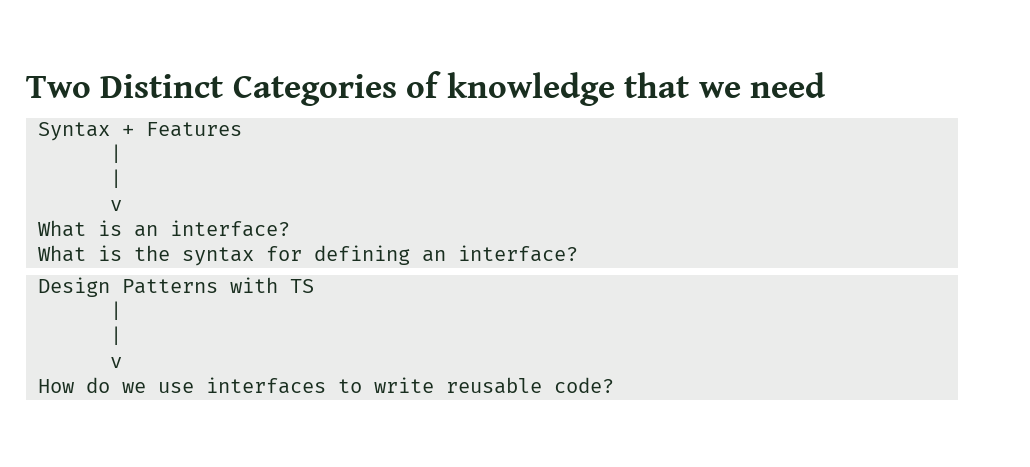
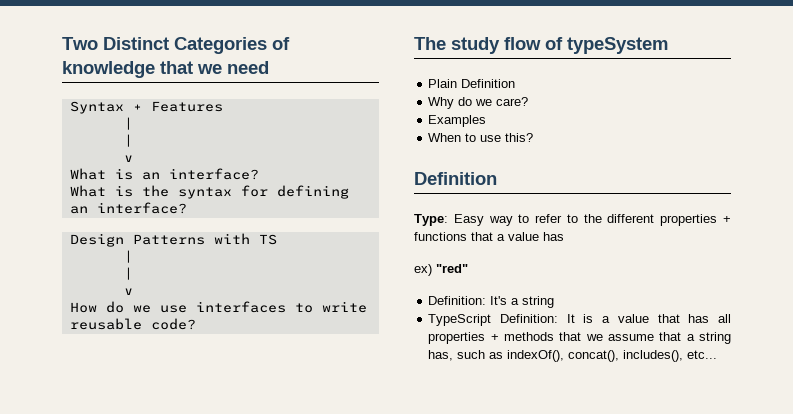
(614, 385) none -> [414,37,668,54] [428,79,516,88] [428,97,529,109] [428,115,487,127] [428,133,534,142] [414,172,497,185] [414,214,731,226] [414,232,564,241] [414,264,468,276] [428,296,555,308] [428,314,731,326] [428,332,731,344] [428,350,718,362] // The study flow of typeSystem // Plain Definition // Why do we care? // Examples // When to use this? // Definition // Type: Easy way to refer to the different properties + functions that a value has // ex) "red" // Definition: It's a string // TypeScript Definition: It is a value that has all properties + methods that we assume that a string has, such as indexOf(), concat(), includes(), etc...

